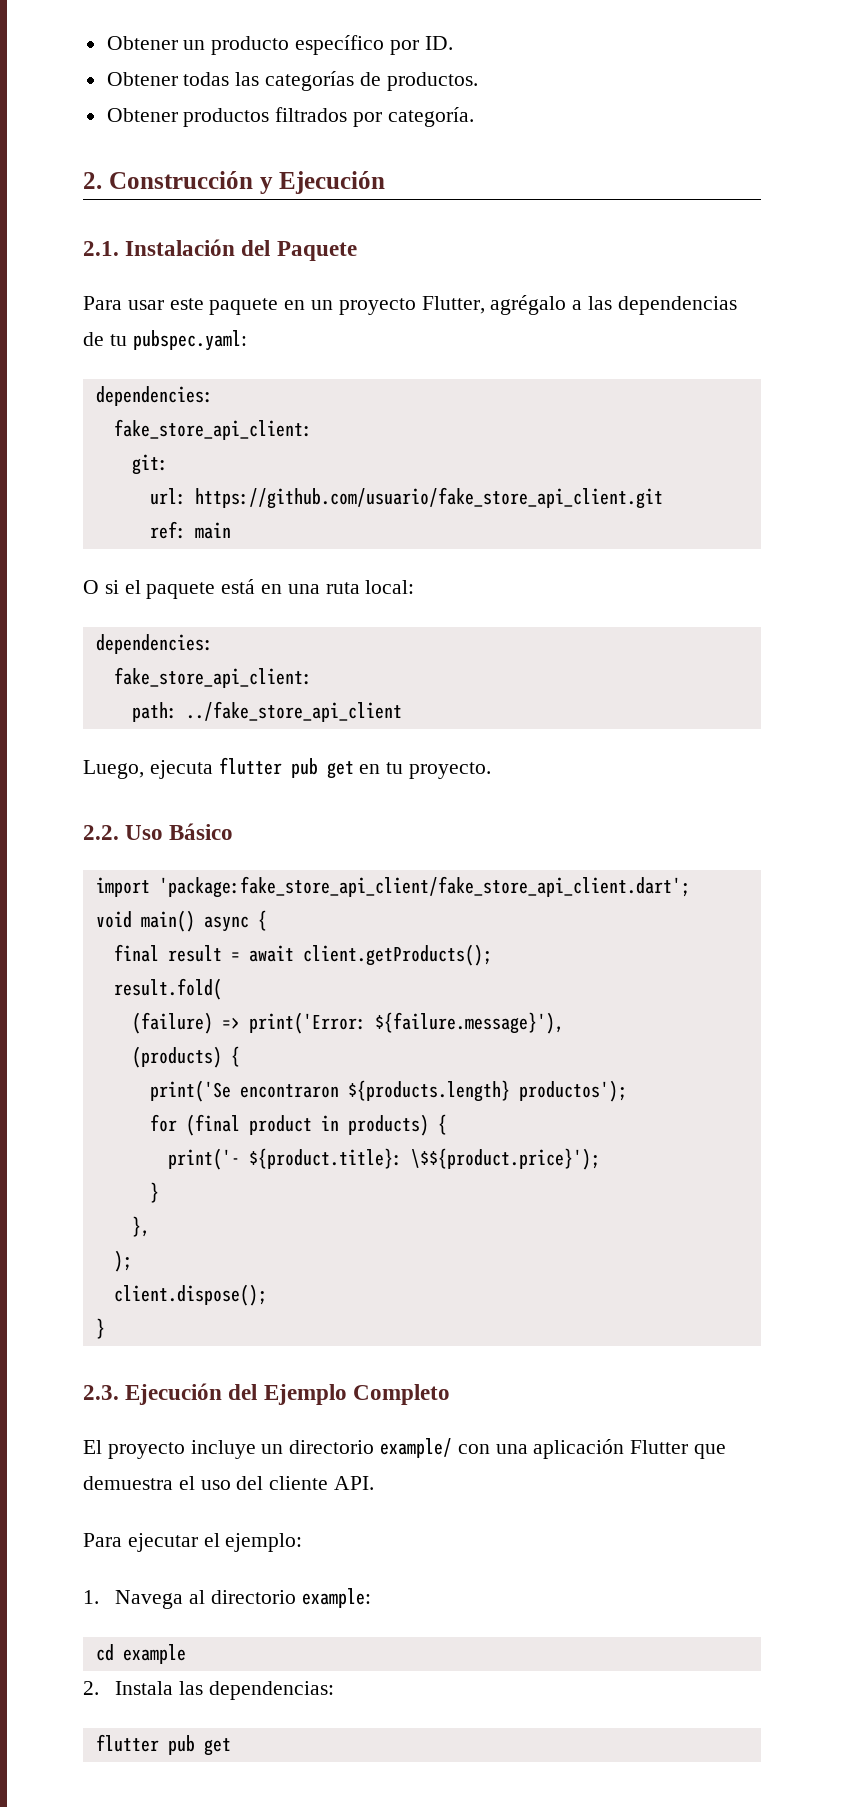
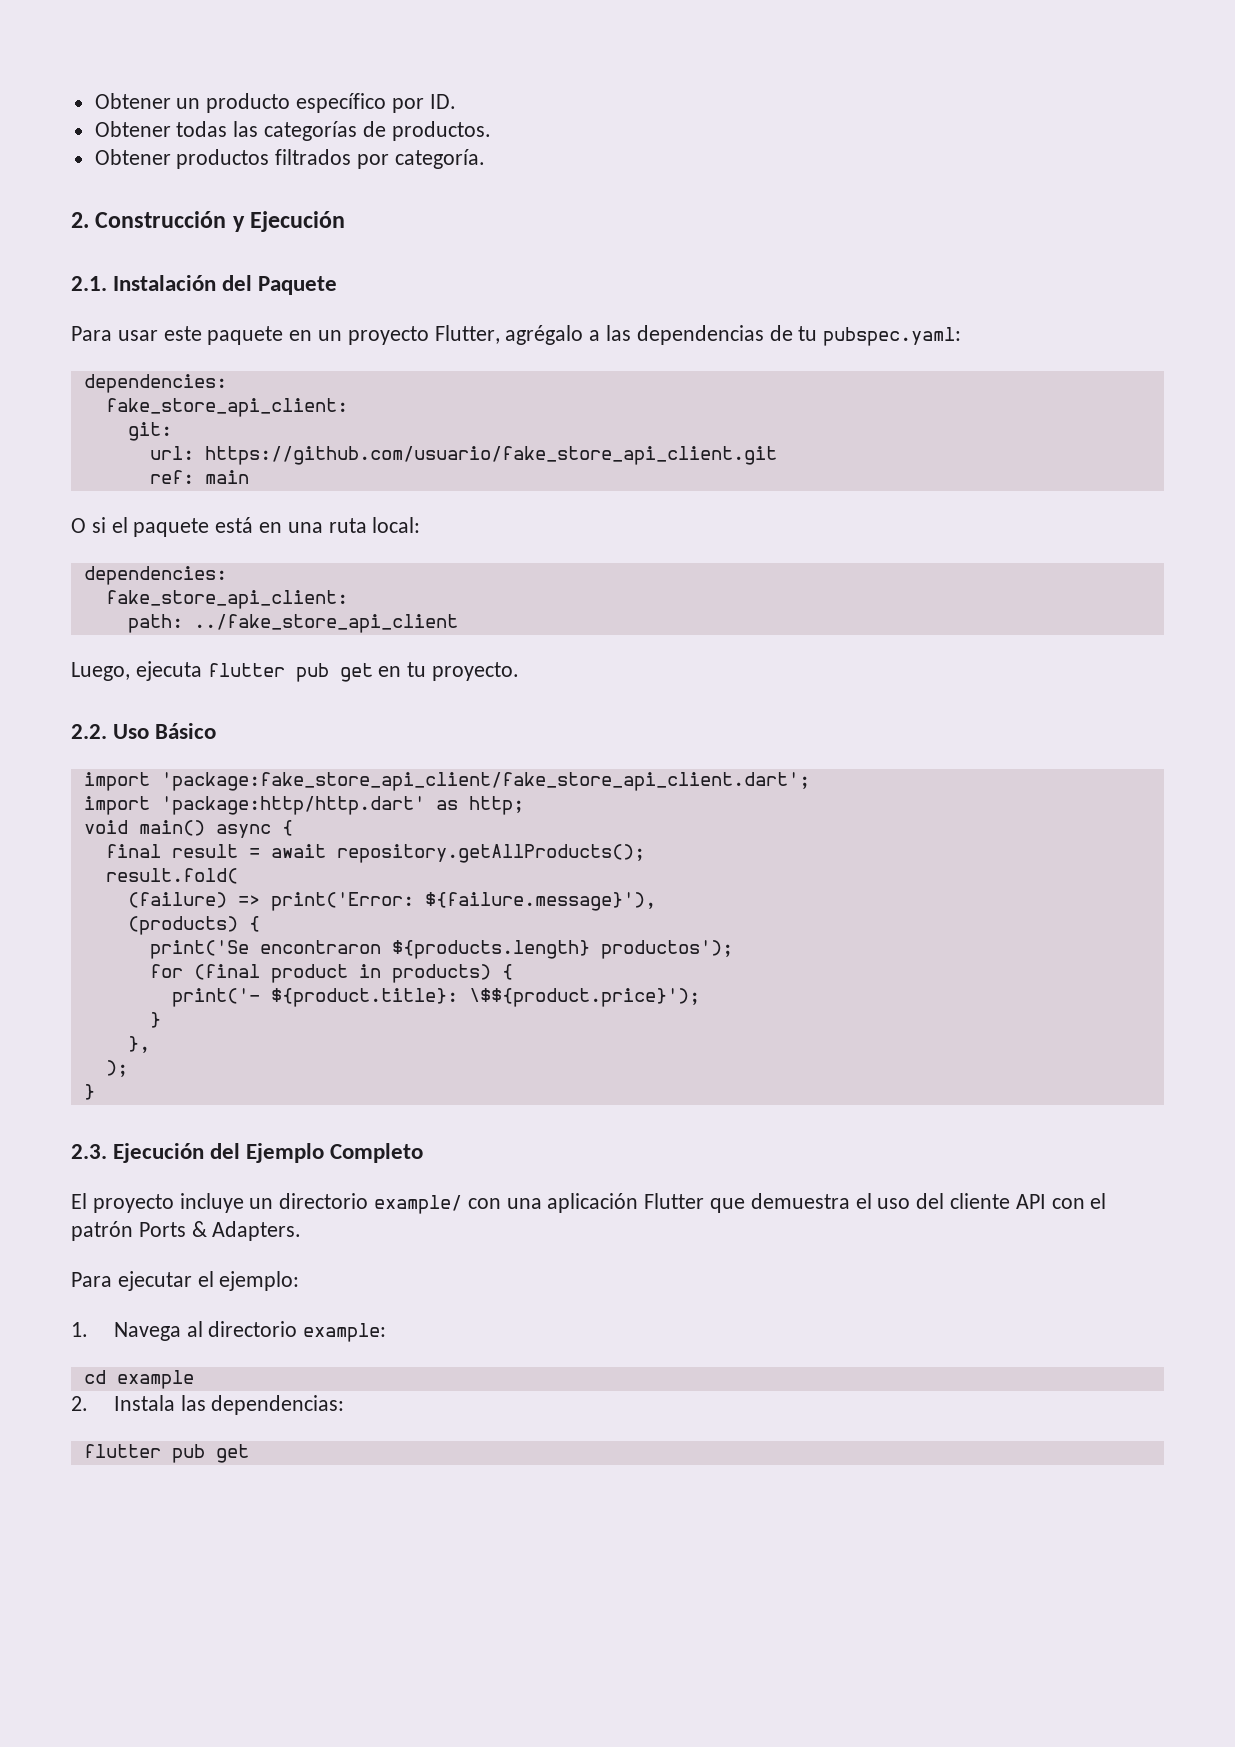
(690, 887) none -> [83,796,524,815] // import 'package:http/http.dart' as http;
[302,944,492,966] client.getProducts(); -> [336,844,645,863] repository.getAllProducts();
[113,1284,267,1306] // client.dispose(); -> (128, 1068) none
[334,1476,375,1490] API. -> [1015,1193,1107,1209] [71,1221,302,1241] API con el patrón Ports & Adapters.

